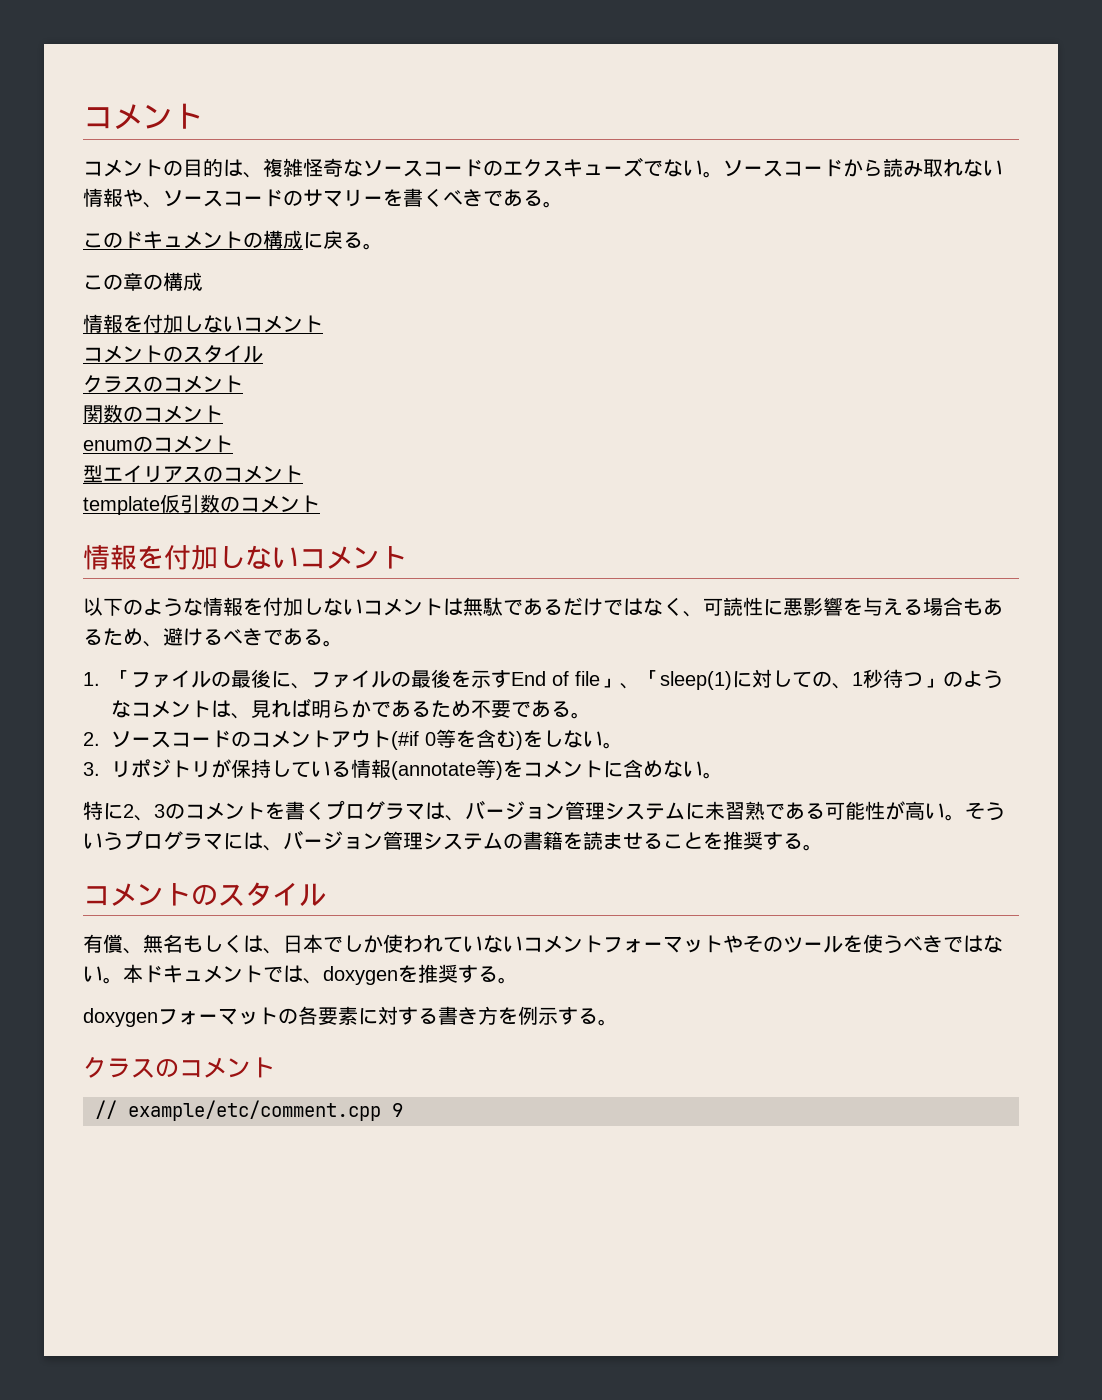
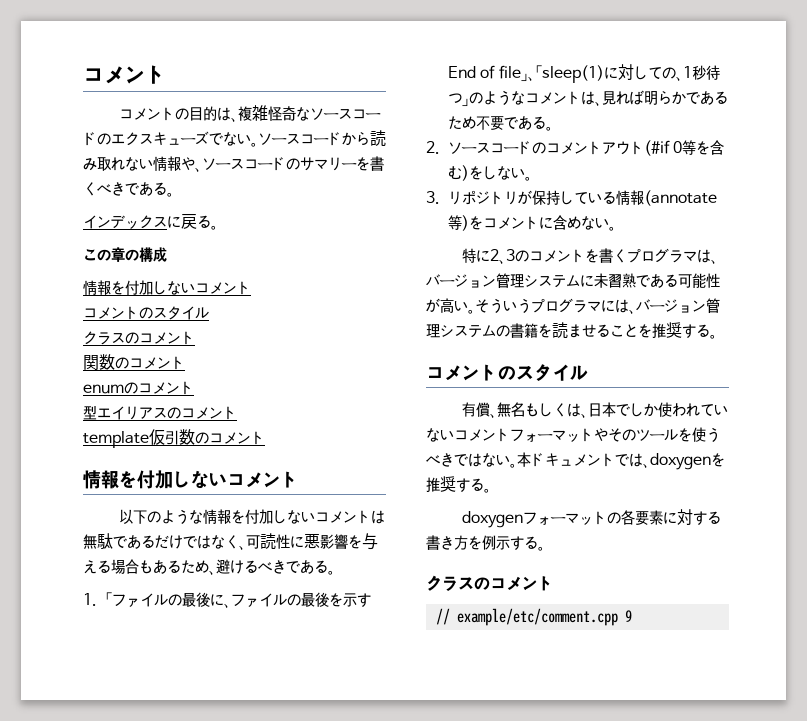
[83,230,303,249] このドキュメントの構成 -> [83,215,167,229] インデックス

